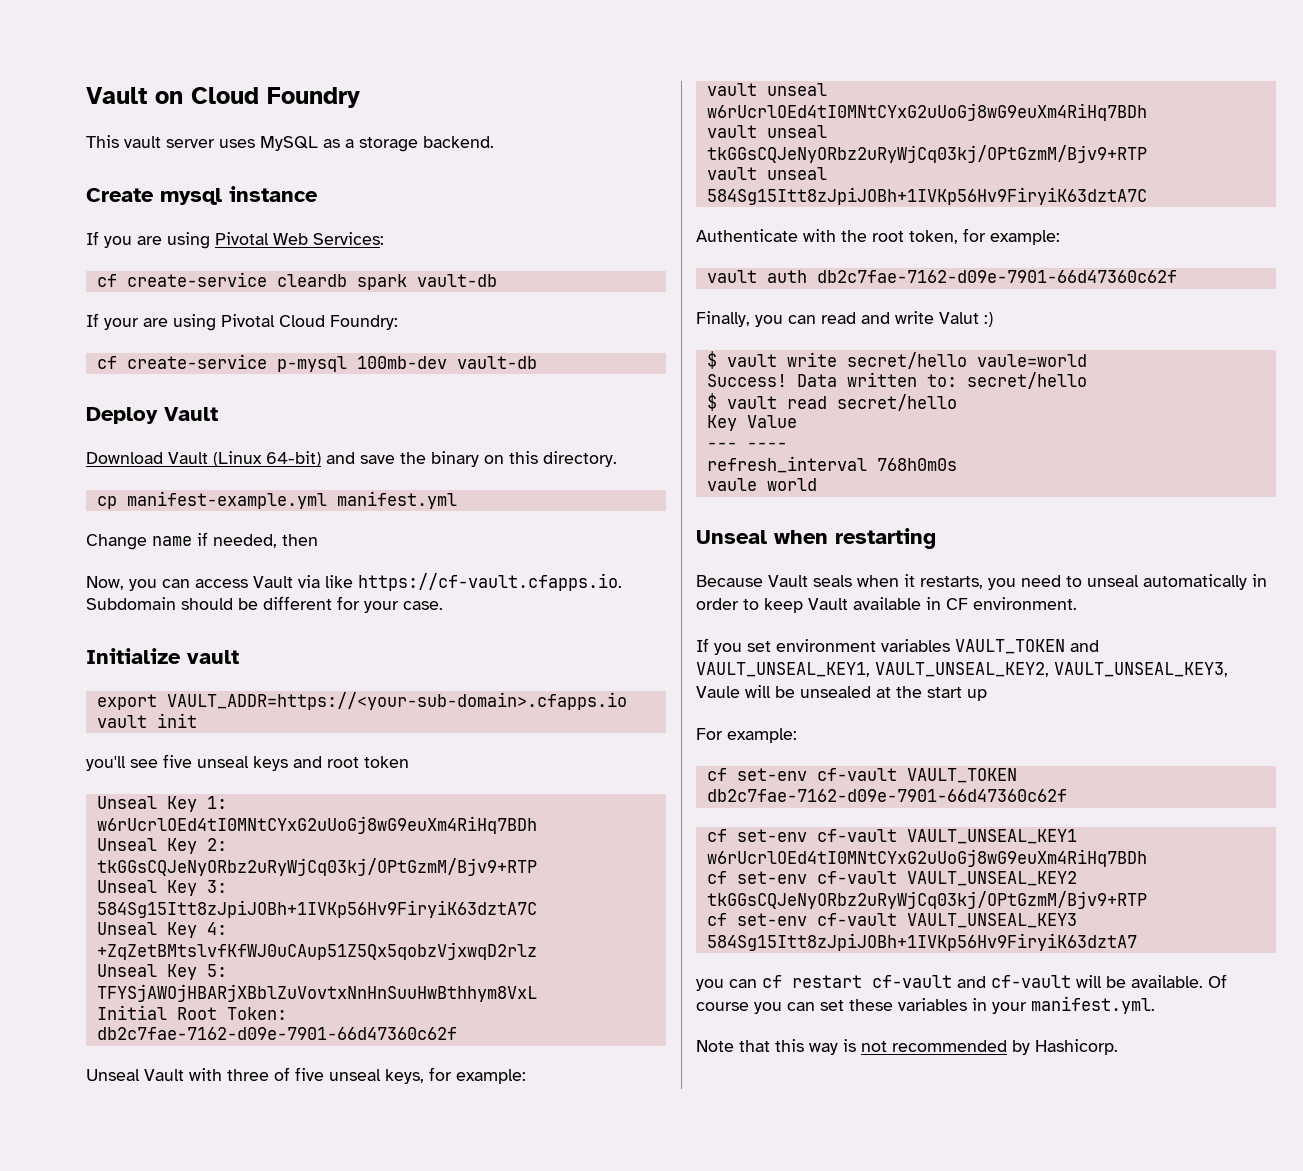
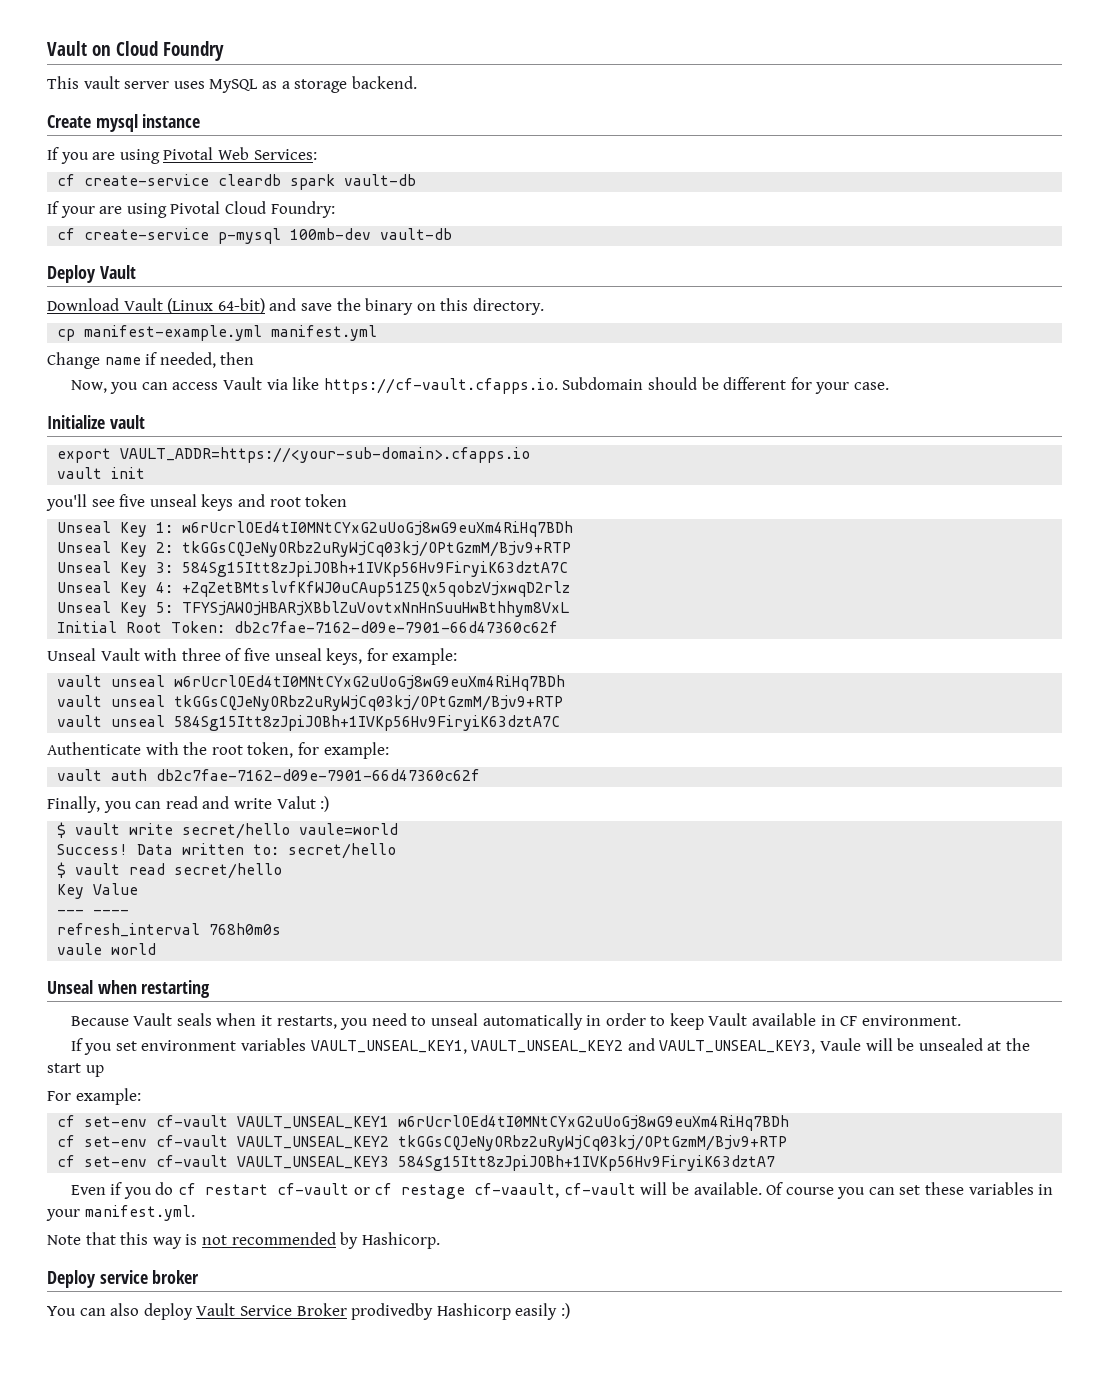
[955,639,1099,654] [696,662,1049,677] VAULT_TOKEN and VAULT_UNSEAL_KEY1, VAULT_UNSEAL_KEY2, -> [310,1038,655,1054] VAULT_UNSEAL_KEY1, VAULT_UNSEAL_KEY2 and
[706,768,1017,783] [706,789,1067,802] // cf set-env cf-vault VAULT_TOKEN db2c7fae-7162-d09e-7901-66d47360c62f -> (141, 1096) none
[696,975,986,991] you can cf restart cf-vault and -> [70,1182,560,1199] Even if you do cf restart cf-vault or cf restage cf-vaault,
(1118, 1047) none -> [47,1270,200,1288] [47,1303,570,1320] // Deploy service broker // You can also deploy Vault Service Broker prodivedby Hashicorp easily :)

